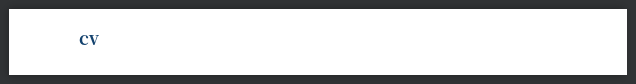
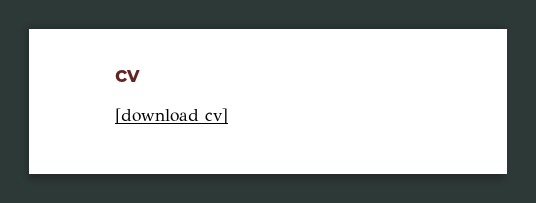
(99, 40) none -> [115,108,228,124] // [download cv]

